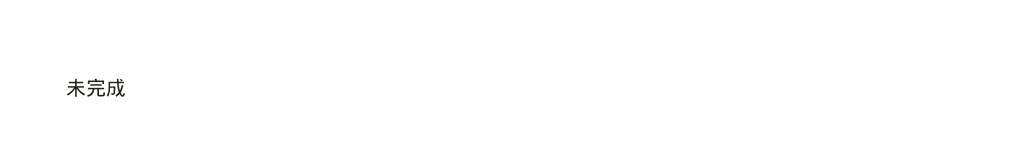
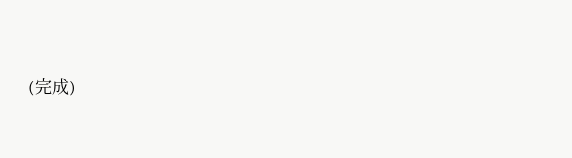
[66,78,126,97] 未完成 -> [28,78,76,96] (完成)

